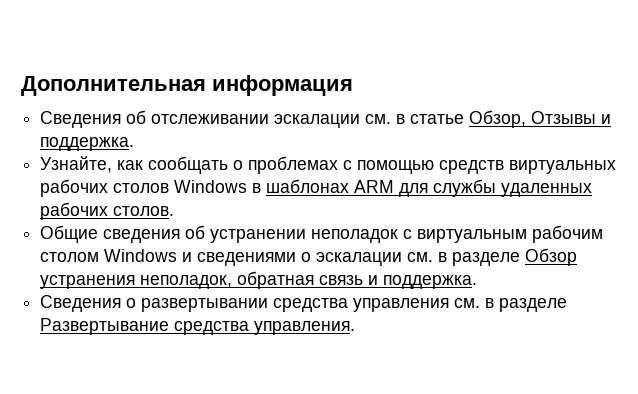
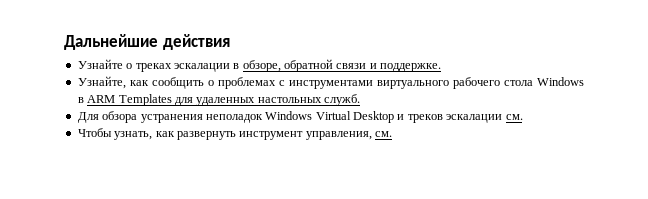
[21,75,353,96] [40,110,612,128] [40,137,135,151] Дополнительная информация // Сведения об отслеживании эскалации см. в статье Обзор, Отзывы и поддержка. -> [64,34,230,50] [77,59,442,72] Дальнейшие действия // Узнайте о треках эскалации в обзоре, обратной связи и поддержке.
[148,156,229,174] сообщать -> [151,77,204,89] сообщить
[357,160,617,174] [40,179,593,197] [40,202,175,220] [40,225,604,243] [40,248,578,266] [40,271,478,289] [40,295,568,312] [40,318,356,335] помощью средств виртуальных рабочих столов Windows в шаблонах ARM для службы удаленных рабочих столов. // Общие сведения об устранении неполадок с виртуальным рабочим столом Windows и сведениями о эскалации см. в разделе Обзор устранения неполадок, обратная связь и поддержка. // Сведения о развертывании средства управления см. в разделе Развертывание средства управления. -> [288,77,584,89] [77,94,360,106] [77,111,523,123] [77,128,392,140] инструментами виртуального рабочего стола Windows в ARM Templates для удаленных настольных служб. // Для обзора устранения неполадок Windows Virtual Desktop и треков эскалации см. // Чтобы узнать, как развернуть инструмент управления, см.

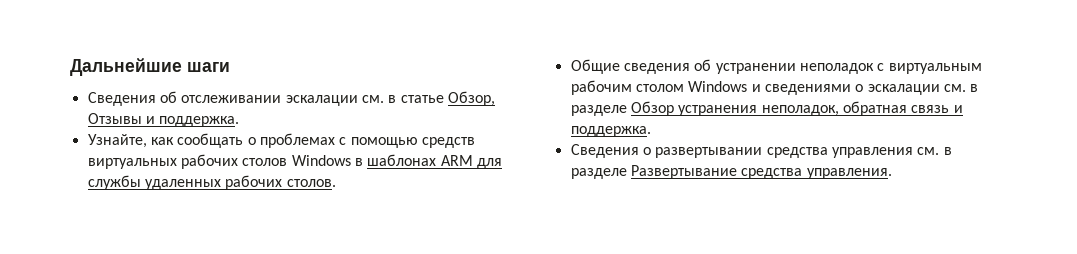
[162,34,230,50] [77,59,442,72] действия // Узнайте о треках эскалации в обзоре, обратной связи и поддержке. -> [187,62,230,72] [87,91,495,106] [87,113,240,127] шаги // Сведения об отслеживании эскалации см. в статье Обзор, Отзывы и поддержка.
[151,77,204,89] сообщить -> [177,133,244,148] сообщать
[288,77,584,89] [77,94,360,106] [77,111,523,123] [77,128,392,140] инструментами виртуального рабочего стола Windows в ARM Templates для удаленных настольных служб. // Для обзора устранения неполадок Windows Virtual Desktop и треков эскалации см. // Чтобы узнать, как развернуть инструмент управления, см. -> [350,137,475,148] [87,154,502,169] [87,175,336,190] [570,59,982,74] [570,80,979,95] [570,101,963,116] [570,126,651,137] [570,144,952,158] [570,165,892,179] помощью средств виртуальных рабочих столов Windows в шаблонах ARM для службы удаленных рабочих столов. // Общие сведения об устранении неполадок с виртуальным рабочим столом Windows и сведениями о эскалации см. в разделе Обзор устранения неполадок, обратная связь и поддержка. // Сведения о развертывании средства управления см. в разделе Развертывание средства управления.

